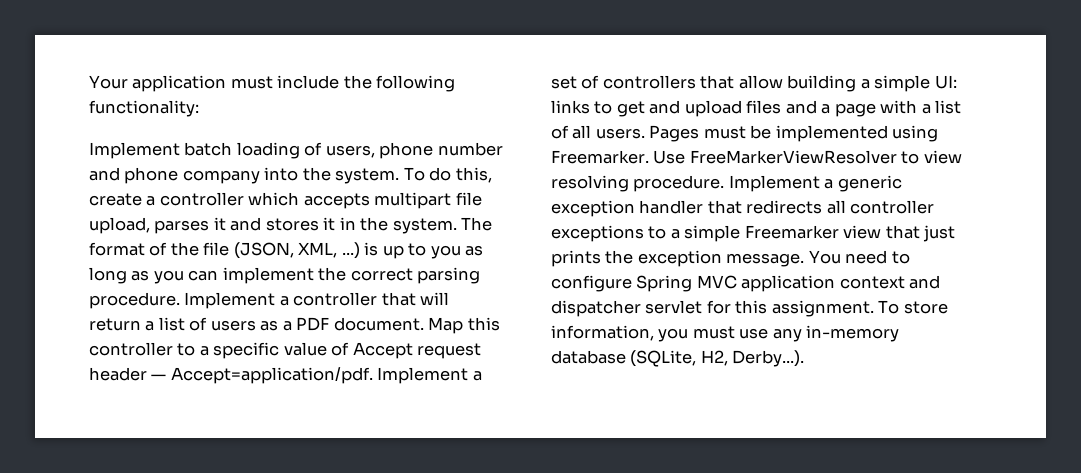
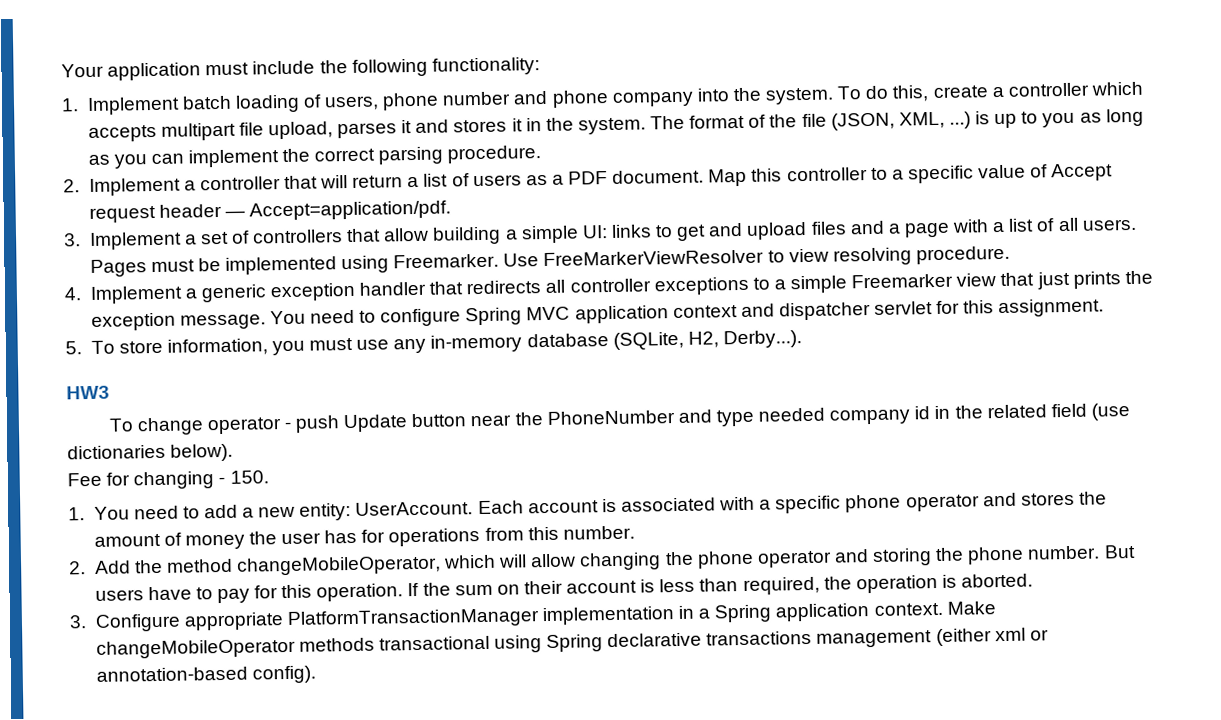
(199, 108) none -> [61,98,79,112] 1.
(180, 300) none -> [63,179,80,193] // 2.
(373, 375) none -> [63,233,81,247] // 3.
(725, 183) none -> [64,287,82,301] // 4.
(874, 308) none -> [65,341,82,355] // 5.
(805, 358) none -> [66,385,110,400] [108,403,1130,436] [67,443,234,462] [67,470,269,490] [68,491,1107,521] [93,525,635,550] [69,544,1136,576] [94,573,1034,604] [69,601,996,632] [95,627,1049,659] [95,665,316,684] // HW3 // To change operator - push Update button near the PhoneNumber and type needed company id in the related field (use dictionaries below). // Fee for changing - 150. // 1. You need to add a new entity: UserAccount. Each account is associated with a specific phone operator and stores the amount of money the user has for operations from this number. // 2. Add the method changeMobileOperator, which will allow changing the phone operator and storing the phone number. But users have to pay for this operation. If the sum on their account is less than required, the operation is aborted. // 3. Configure appropriate PlatformTransactionManager implementation in a Spring application context. Make changeMobileOperator methods transactional using Spring declarative transactions management (either xml or annotation-based config).

